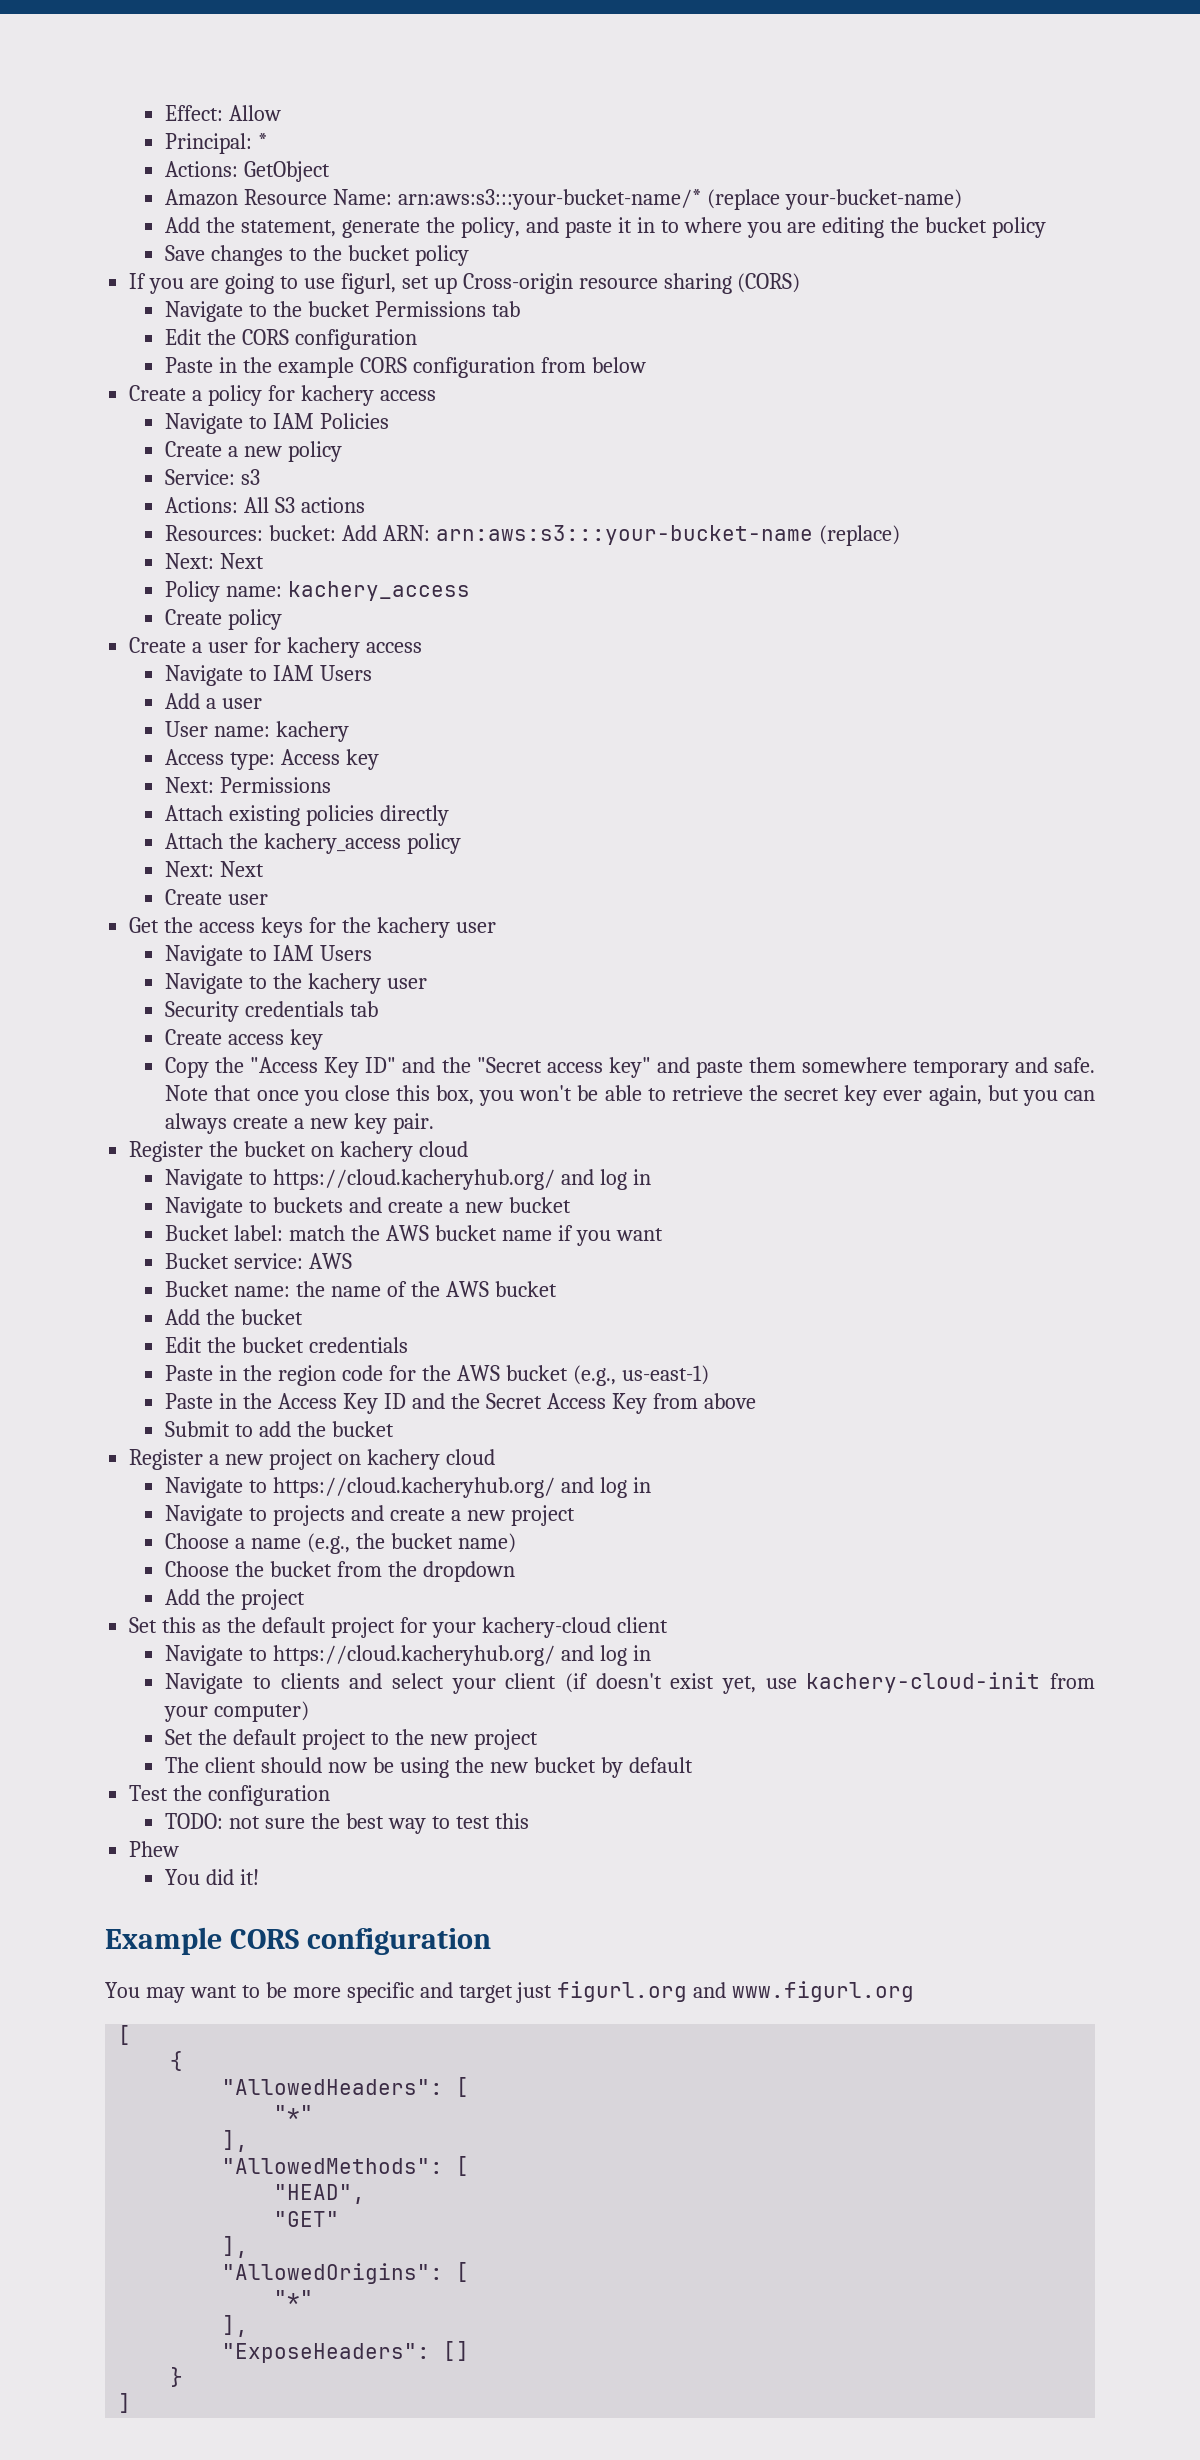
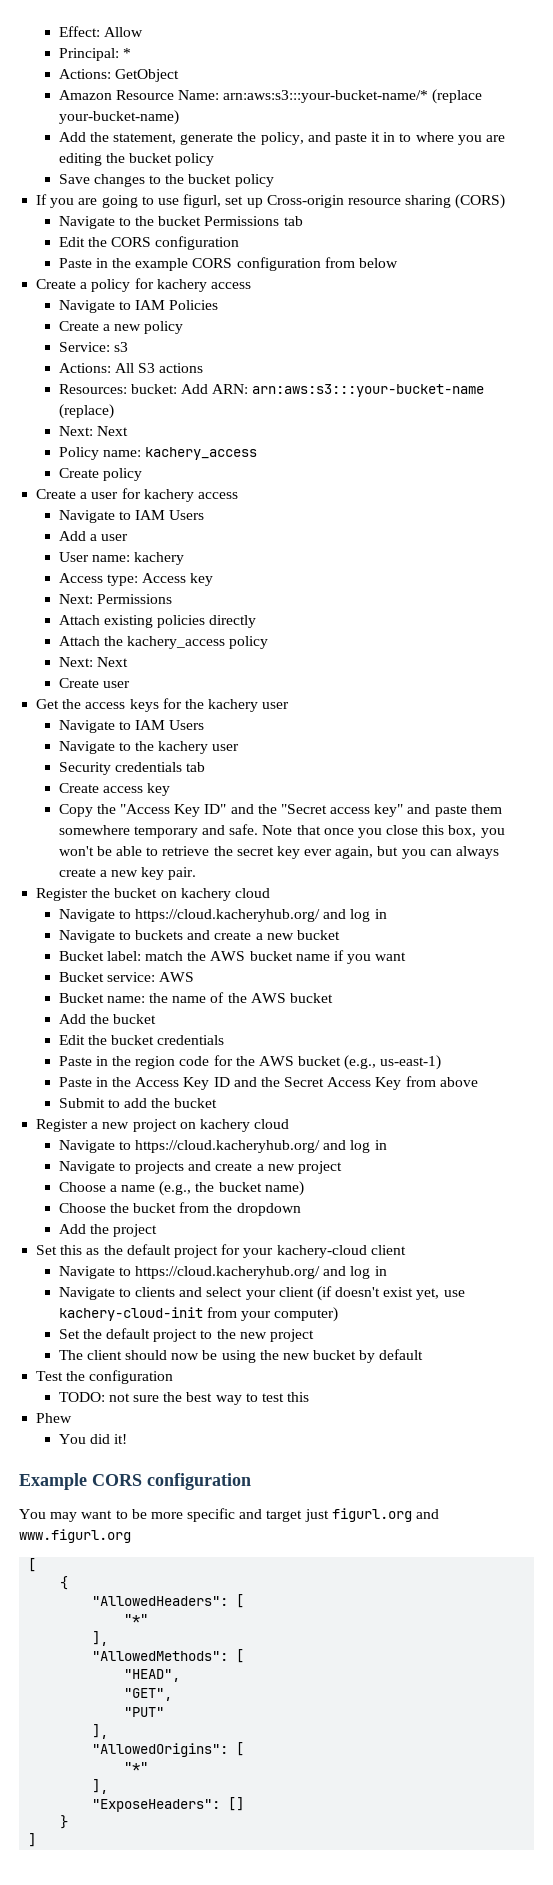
[274,2211,340,2227] "GET" -> [124,1688,173,1701] [124,1707,165,1717] "GET", // "PUT"

